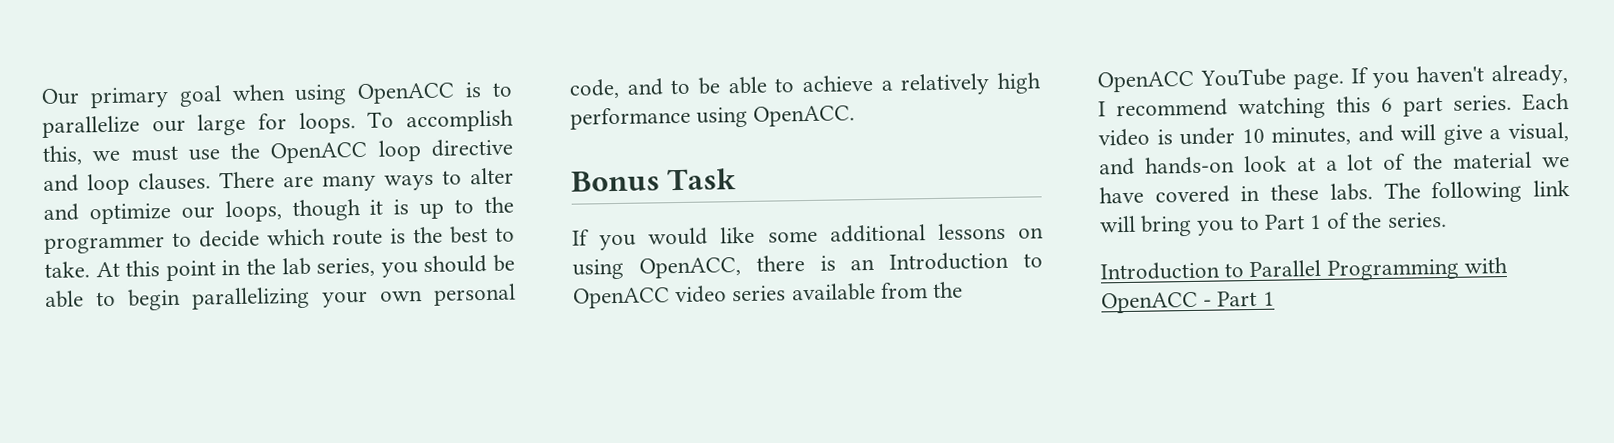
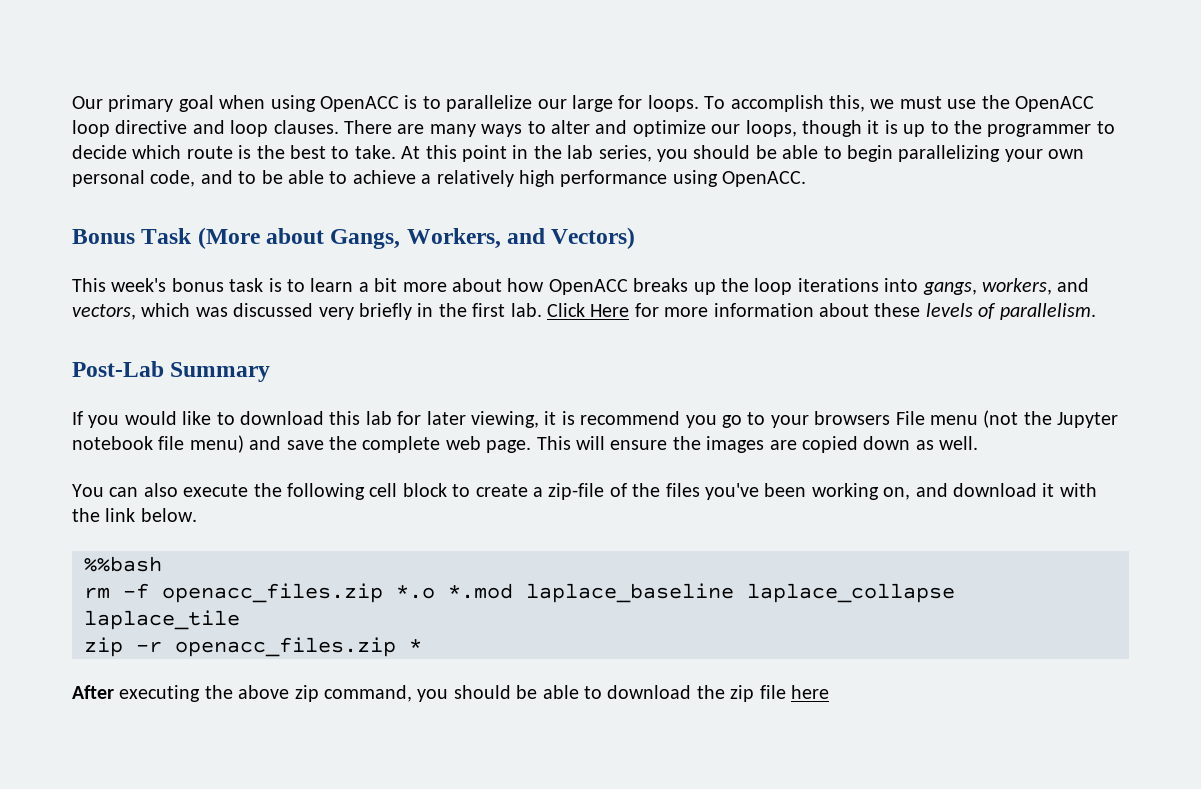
[572,222,1044,251] [572,251,1043,280] [573,281,964,309] [1097,64,1568,93] [1098,93,1570,120] [1098,122,1569,147] [1099,151,1570,176] [1099,180,1570,204] [1099,211,1447,237] [1100,256,1508,281] [1101,290,1275,314] // If you would like some additional lessons on using OpenACC, there is an Introduction to OpenACC video series available from the OpenACC YouTube page. If you haven't already, I recommend watching this 6 part series. Each video is under 10 minutes, and will give a visual, and hands-on look at a lot of the material we have covered in these labs. The following link will bring you to Part 1 of the series. // Introduction to Parallel Programming with OpenACC - Part 1 -> [197,227,636,249] [72,278,1090,295] [72,303,1096,320] [72,361,271,382] [72,410,1119,428] [72,435,979,453] [72,483,1097,500] [72,508,197,522] [84,556,162,572] [84,583,955,603] [84,610,240,630] [84,637,422,657] [72,685,829,702] (More about Gangs, Workers, and Vectors) // This week's bonus task is to learn a bit more about how OpenACC breaks up the loop iterations into gangs, workers, and vectors, which was discussed very briefly in the first lab. Click Here for more information about these levels of parallelism. // Post-Lab Summary // If you would like to download this lab for later viewing, it is recommend you go to your browsers File menu (not the Jupyter notebook file menu) and save the complete web page. This will ensure the images are copied down as well. // You can also execute the following cell block to create a zip-file of the files you've been working on, and download it with the link below. // %%bash // rm -f openacc_files.zip *.o *.mod laplace_baseline laplace_collapse laplace_tile // zip -r openacc_files.zip * // After executing the above zip command, you should be able to download the zip file here

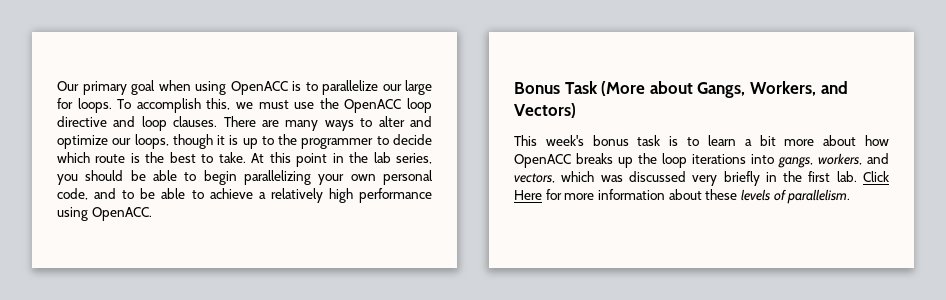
[72,361,271,382] [72,410,1119,428] [72,435,979,453] [72,483,1097,500] [72,508,197,522] [84,556,162,572] [84,583,955,603] [84,610,240,630] [84,637,422,657] [72,685,829,702] // Post-Lab Summary // If you would like to download this lab for later viewing, it is recommend you go to your browsers File menu (not the Jupyter notebook file menu) and save the complete web page. This will ensure the images are copied down as well. // You can also execute the following cell block to create a zip-file of the files you've been working on, and download it with the link below. // %%bash // rm -f openacc_files.zip *.o *.mod laplace_baseline laplace_collapse laplace_tile // zip -r openacc_files.zip * // After executing the above zip command, you should be able to download the zip file here -> (851, 196) none

